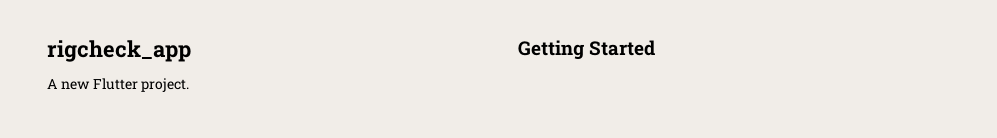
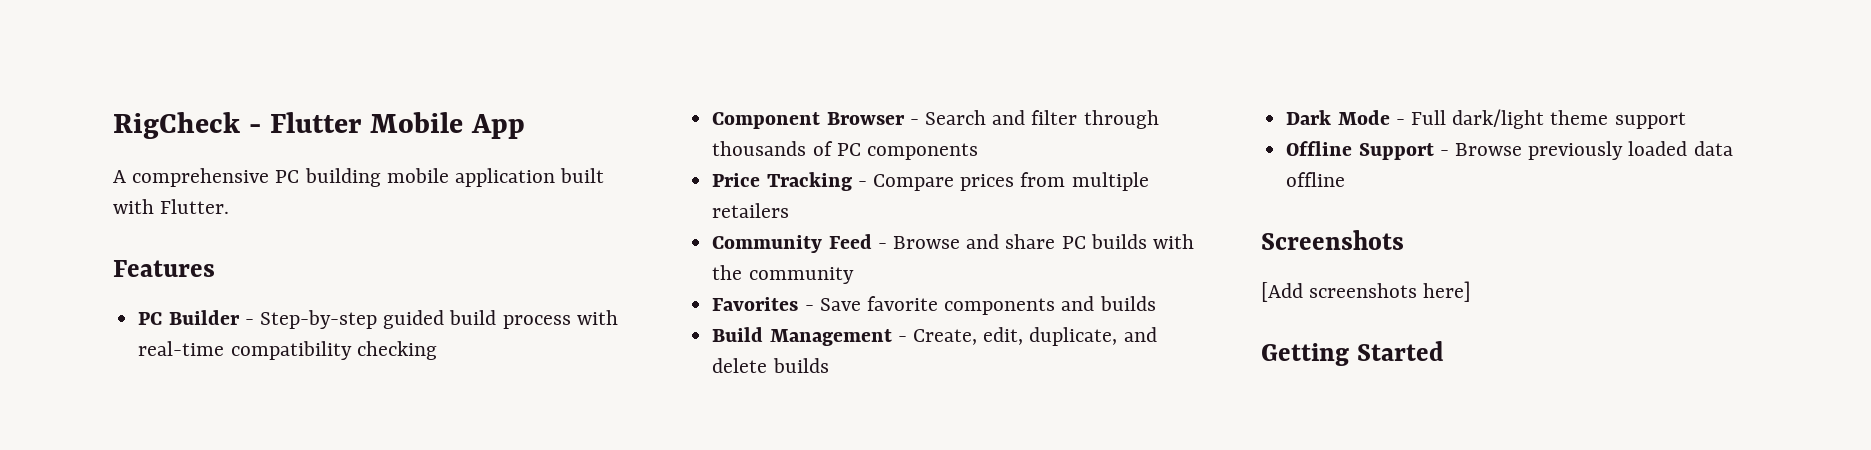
[47,40,191,62] [47,78,190,92] rigcheck_app // A new Flutter project. -> [113,112,526,139] [113,168,605,187] [113,199,230,214] [113,260,215,277] [138,310,618,329] [138,341,437,360] [712,110,1159,129] [712,141,978,160] [712,172,1149,191] [712,203,790,218] [712,234,1194,253] [712,265,854,284] [712,296,1156,315] [712,327,1157,346] [712,358,829,373] [1286,109,1686,129] [1286,141,1733,160] [1286,172,1346,187] [1261,230,1404,250] [1261,281,1472,302] RigCheck - Flutter Mobile App // A comprehensive PC building mobile application built with Flutter. // Features // PC Builder - Step-by-step guided build process with real-time compatibility checking // Component Browser - Search and filter through thousands of PC components // Price Tracking - Compare prices from multiple retailers // Community Feed - Browse and share PC builds with the community // Favorites - Save favorite components and builds // Build Management - Create, edit, duplicate, and delete builds // Dark Mode - Full dark/light theme support // Offline Support - Browse previously loaded data offline // Screenshots // [Add screenshots here]

